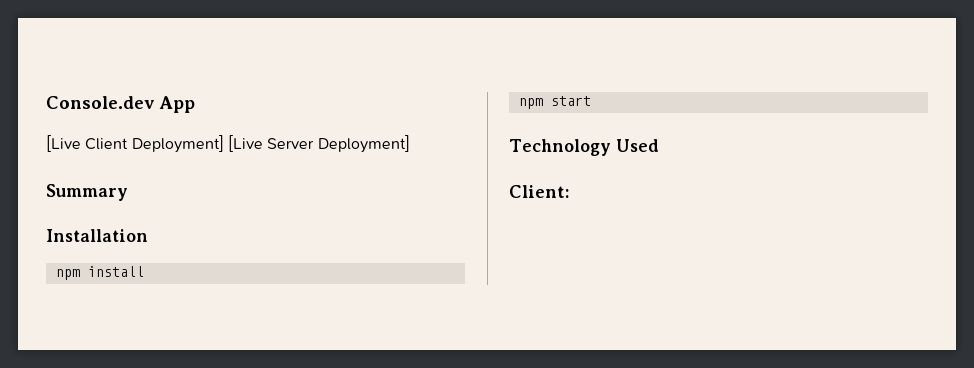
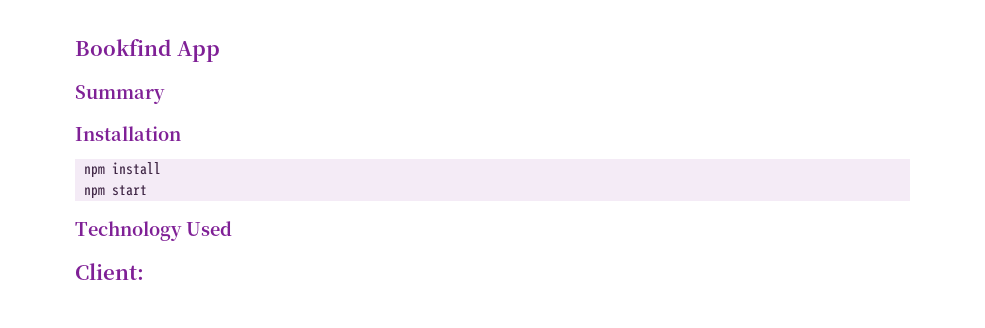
[46,96,155,109] Console.dev -> [75,39,171,56] Bookfind
[46,135,410,153] // [Live Client Deployment] [Live Server Deployment] -> (220, 51) none

